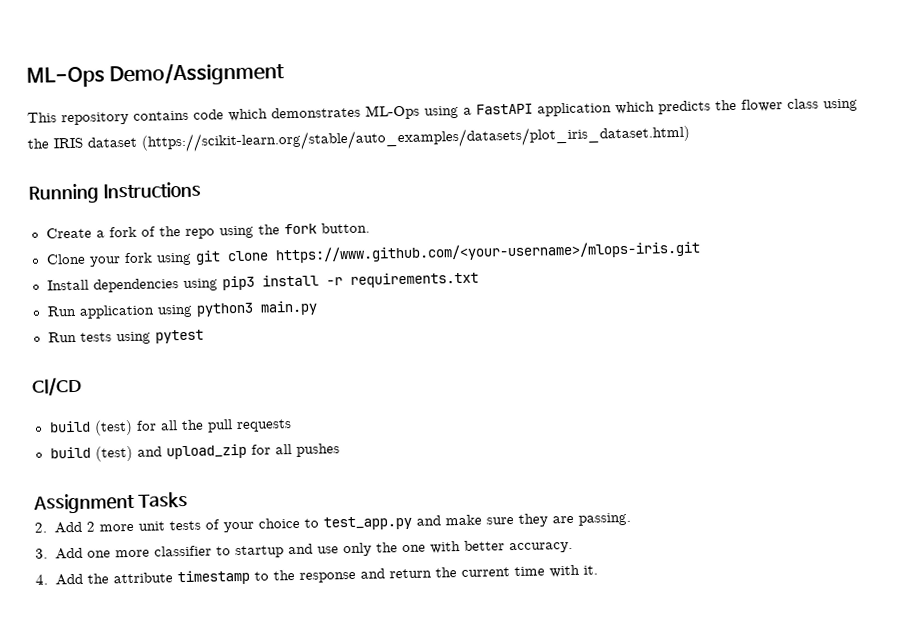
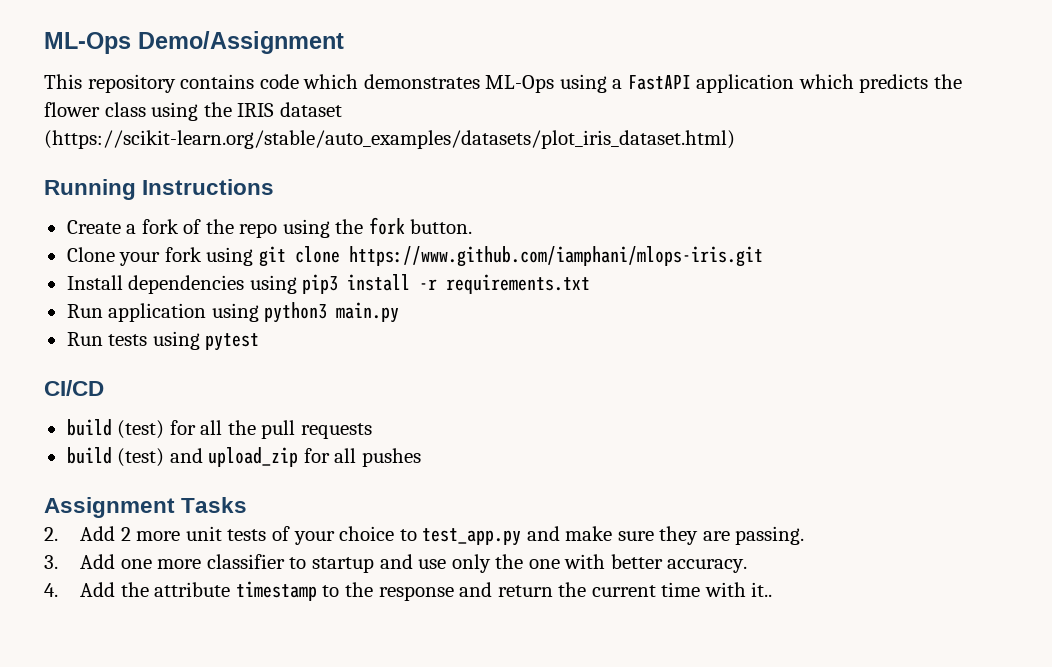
[274,240,700,264] https://www.github.com/<your-username>/mlops-iris.git -> [348,246,763,267] https://www.github.com/iamphani/mlops-iris.git
[582,565,598,575] it. -> [751,582,773,597] it..

